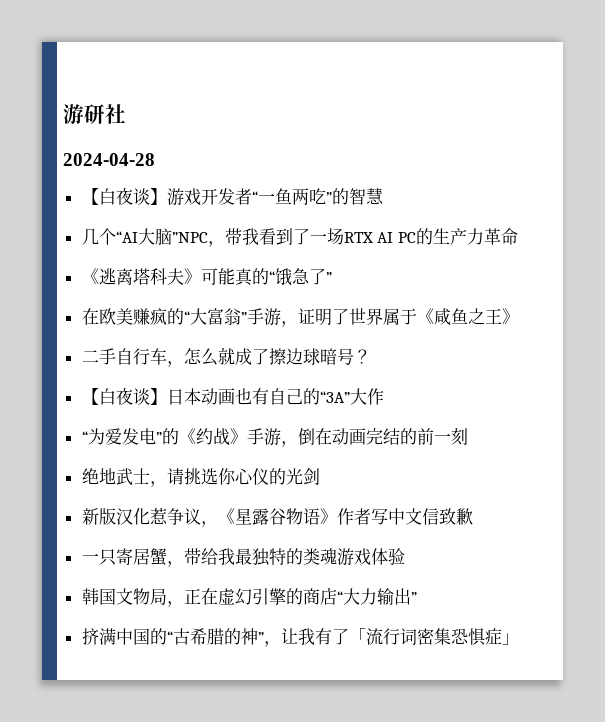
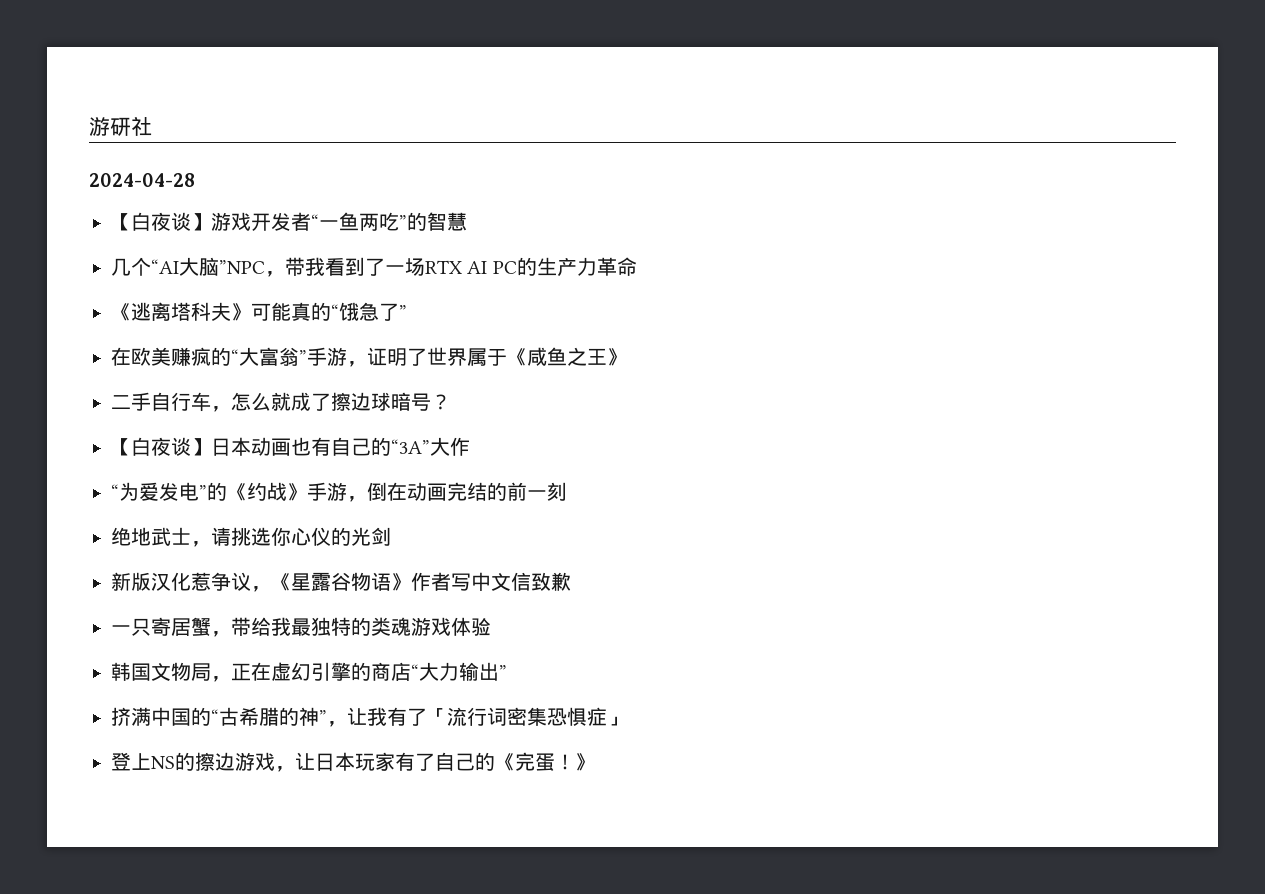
(519, 639) none -> [111,752,595,772] // 登上NS的擦边游戏，让日本玩家有了自己的《完蛋！》

